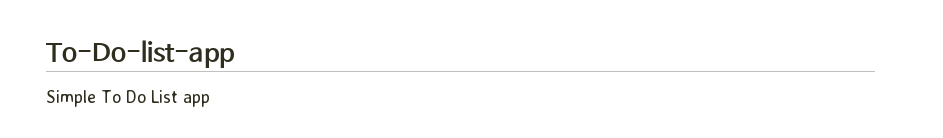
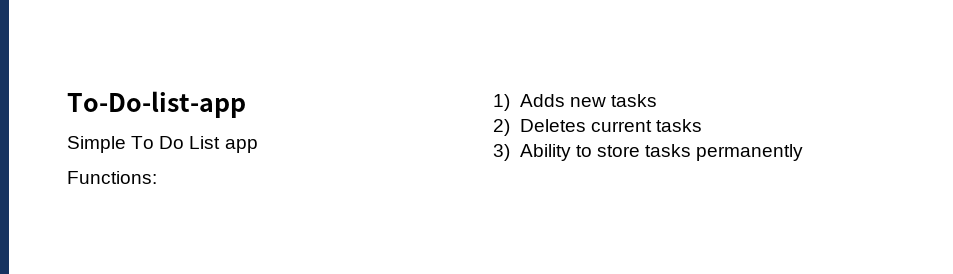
(210, 100) none -> [67,171,157,184] [493,94,657,111] [493,119,702,136] [493,144,804,161] // Functions: // 1) Adds new tasks // 2) Deletes current tasks // 3) Ability to store tasks permanently

